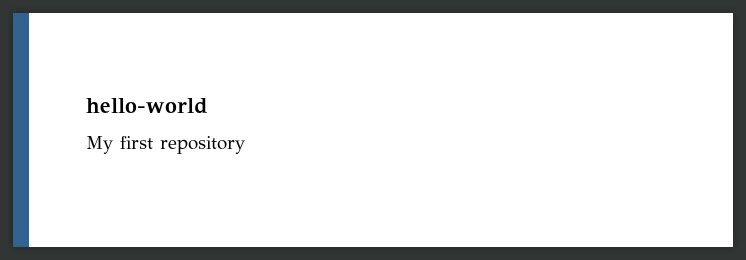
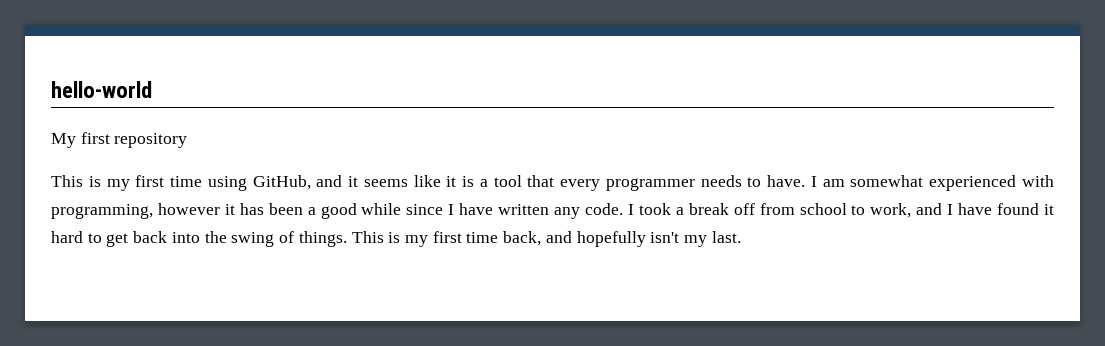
(245, 145) none -> [51,175,1054,191] [51,203,1055,219] [51,231,741,247] // This is my first time using GitHub, and it seems like it is a tool that every programmer needs to have. I am somewhat experienced with programming, however it has been a good while since I have written any code. I took a break off from school to work, and I have found it hard to get back into the swing of things. This is my first time back, and hopefully isn't my last.

